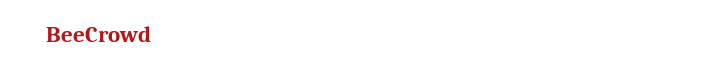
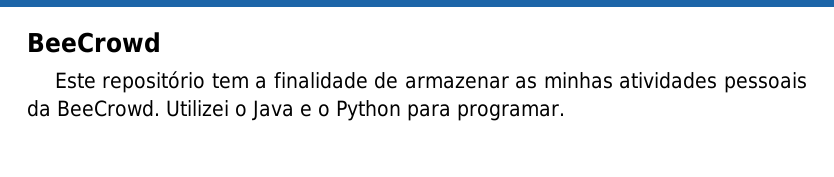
(151, 34) none -> [54,71,808,93] [27,100,565,121] // Este repositório tem a finalidade de armazenar as minhas atividades pessoais da BeeCrowd. Utilizei o Java e o Python para programar.

